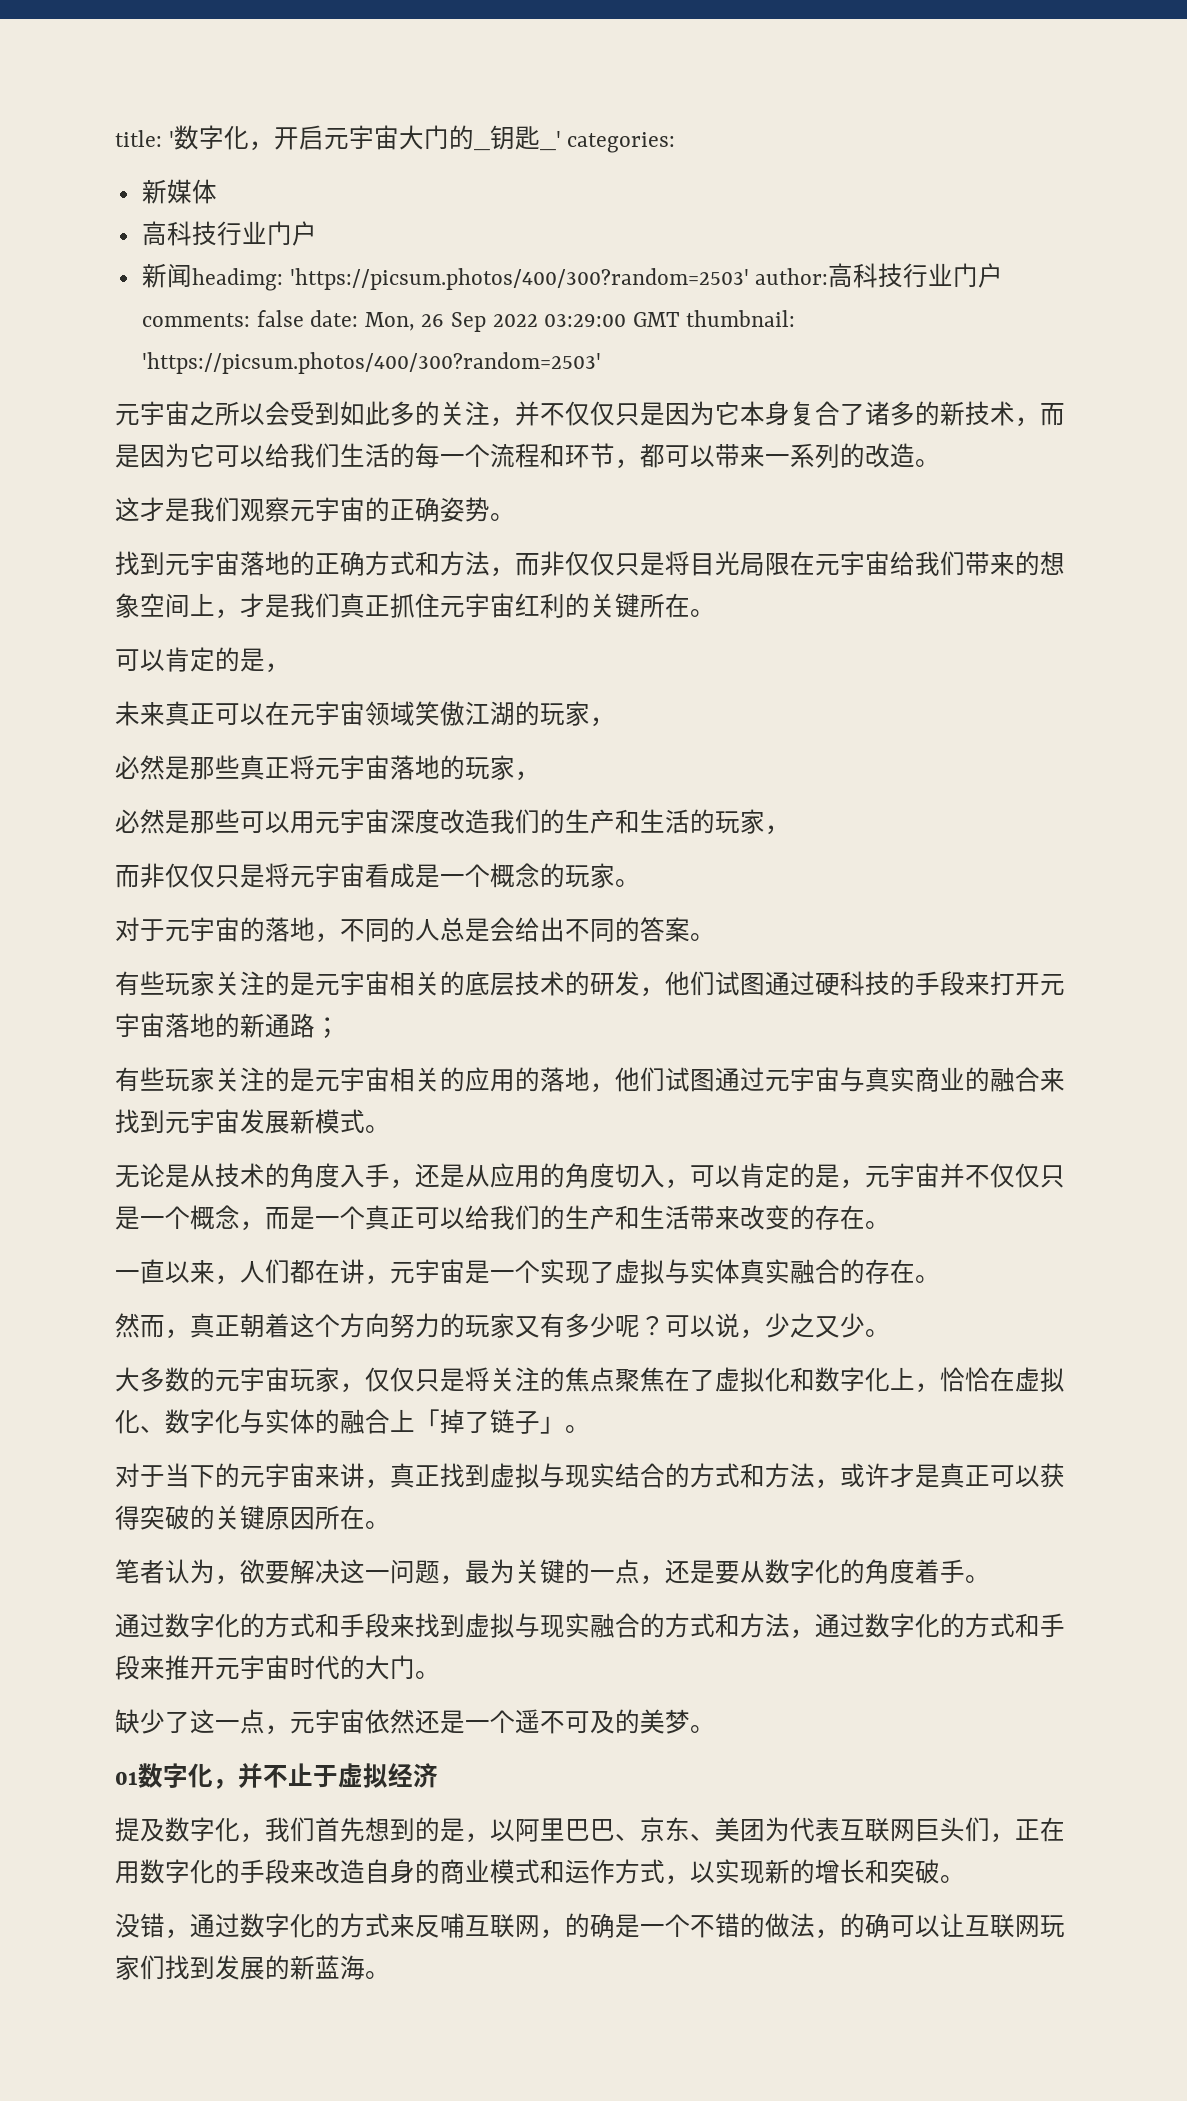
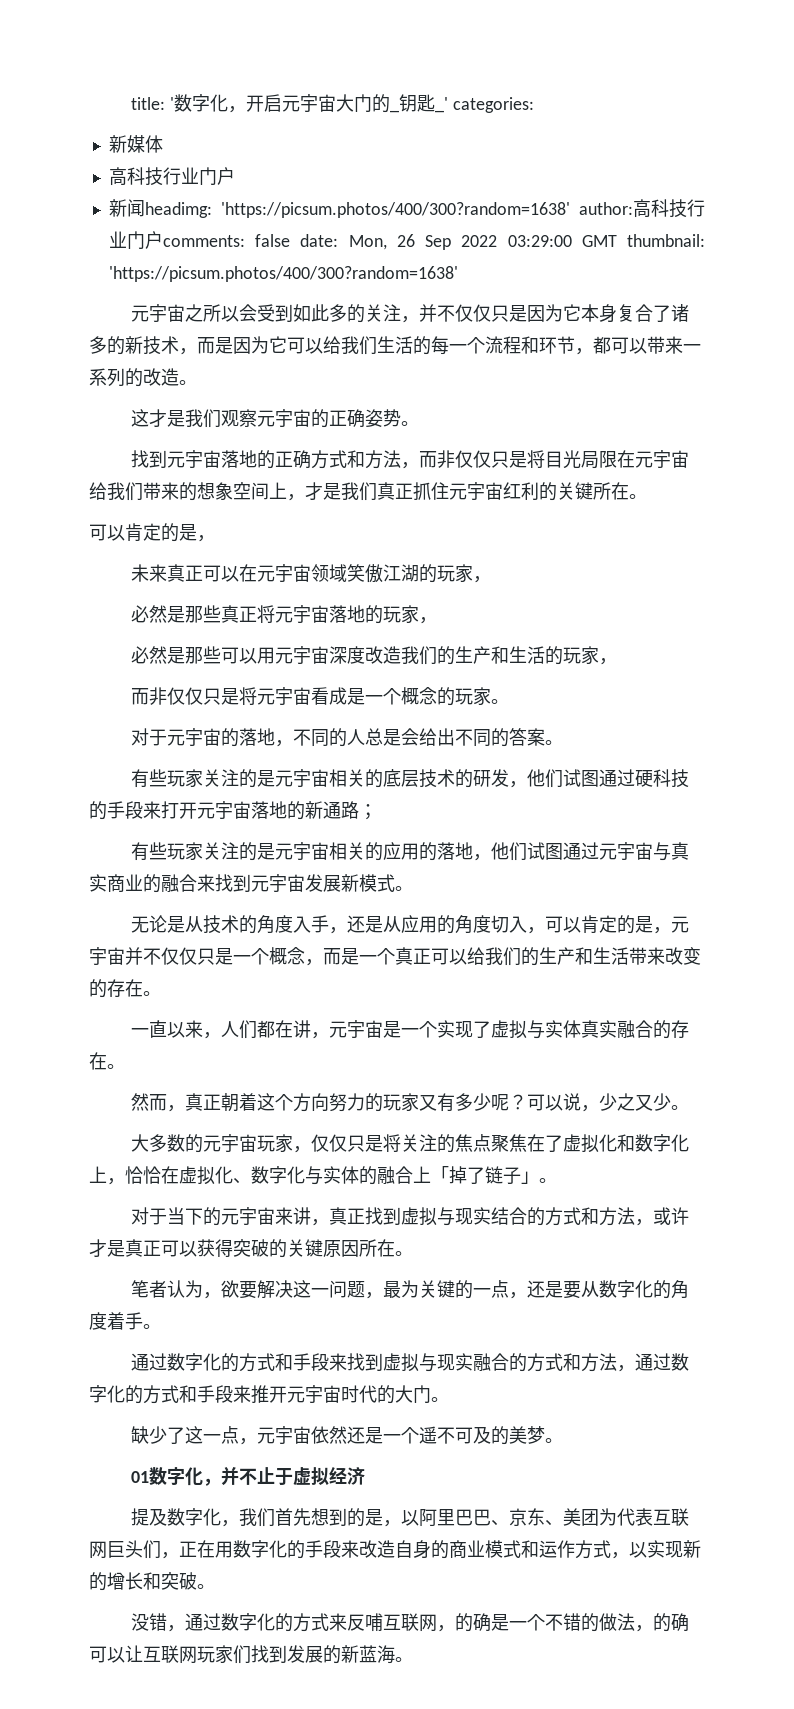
[289,268,749,290] 'https://picsum.photos/400/300?random=2503' -> [220,202,570,218] 'https://picsum.photos/400/300?random=1638'
[141,352,601,374] 'https://picsum.photos/400/300?random=2503' -> [108,266,458,282] 'https://picsum.photos/400/300?random=1638'

